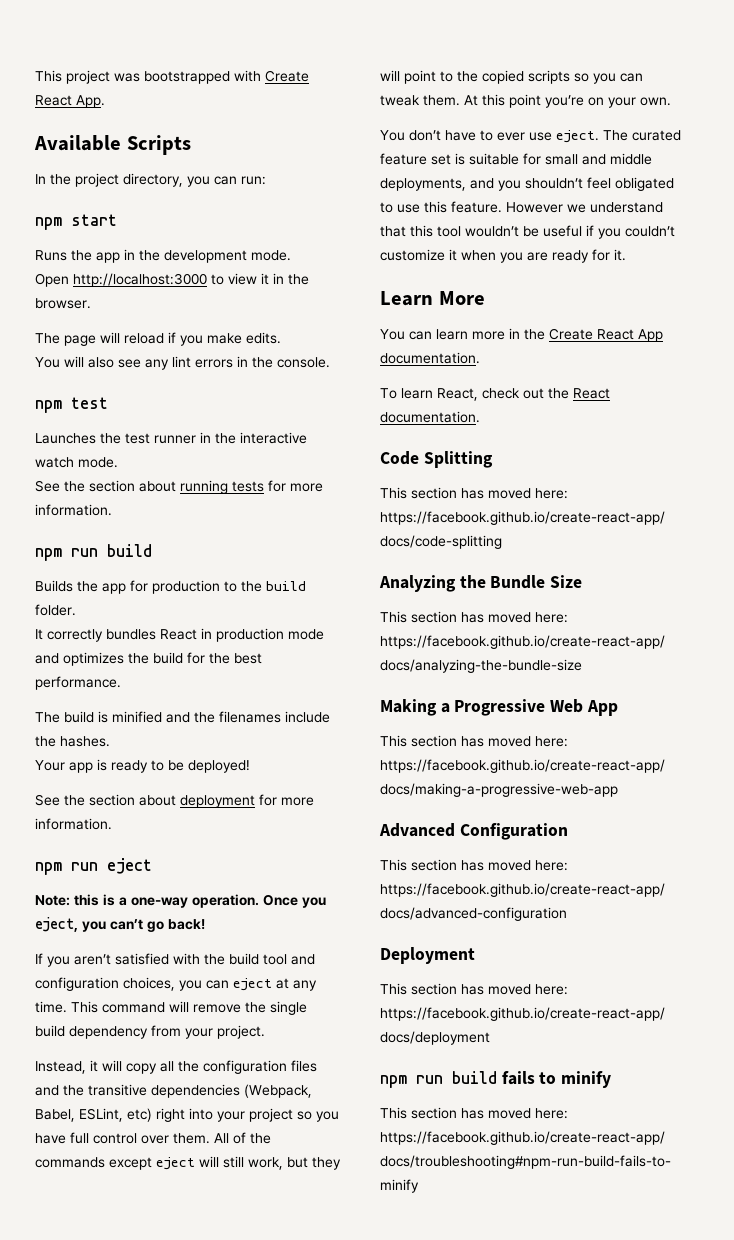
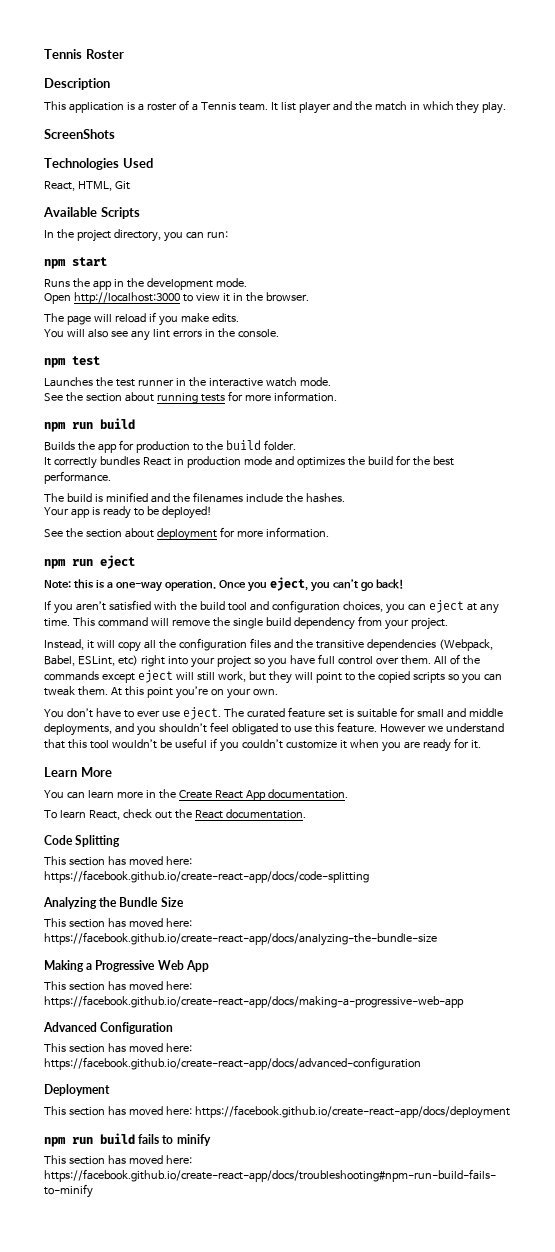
[35,70,309,84] [35,95,105,108] This project was bootstrapped with Create React App. -> [44,49,124,59] [44,78,110,90] [44,100,507,114] [44,129,115,139] [44,158,153,170] [44,181,130,191] Tennis Roster // Description // This application is a roster of a Tennis team. It list player and the match in which they play. // ScreenShots // Technologies Used // React, HTML, Git

